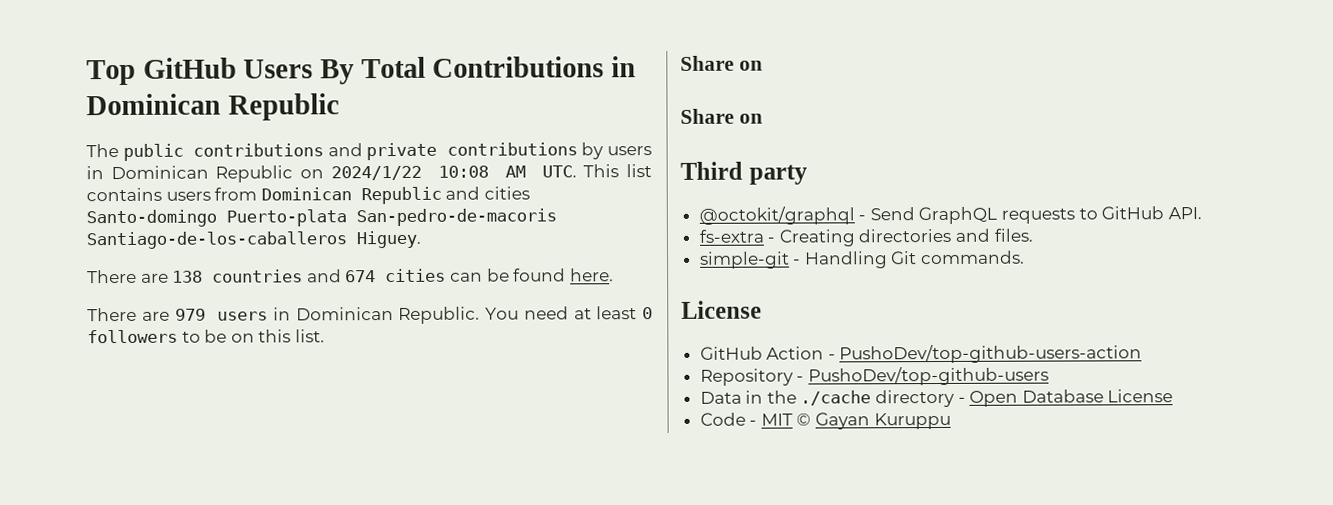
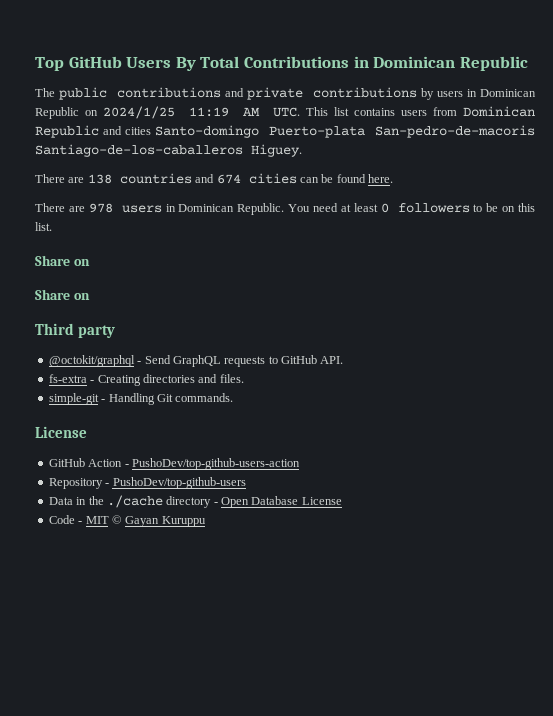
[330,165,489,181] 2024/1/22 10:08 -> [102,106,230,119] 2024/1/25 11:19
[174,308,206,321] 979 -> [88,203,113,213] 978

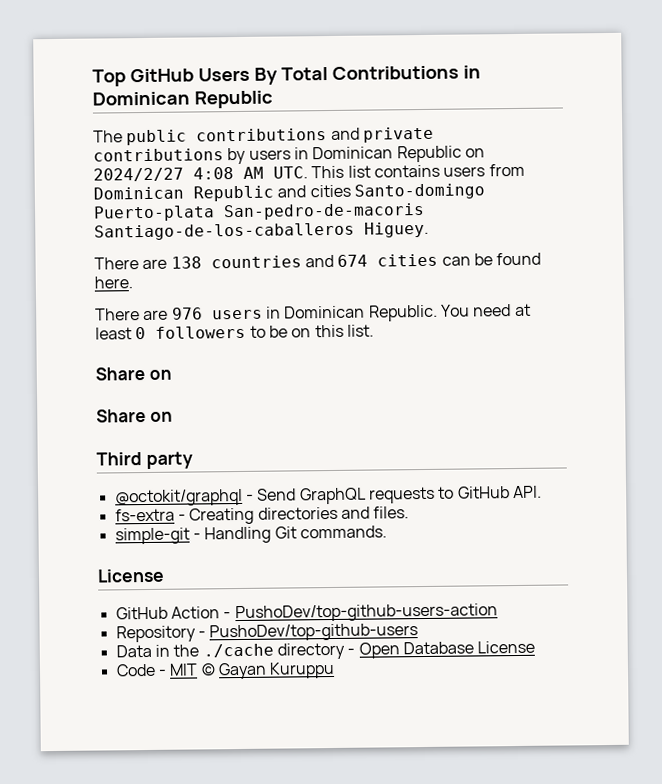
[102,106,230,119] 2024/1/25 11:19 -> [93,167,234,182] 2024/2/27 4:08
[88,203,113,213] 978 -> [171,307,203,320] 976

